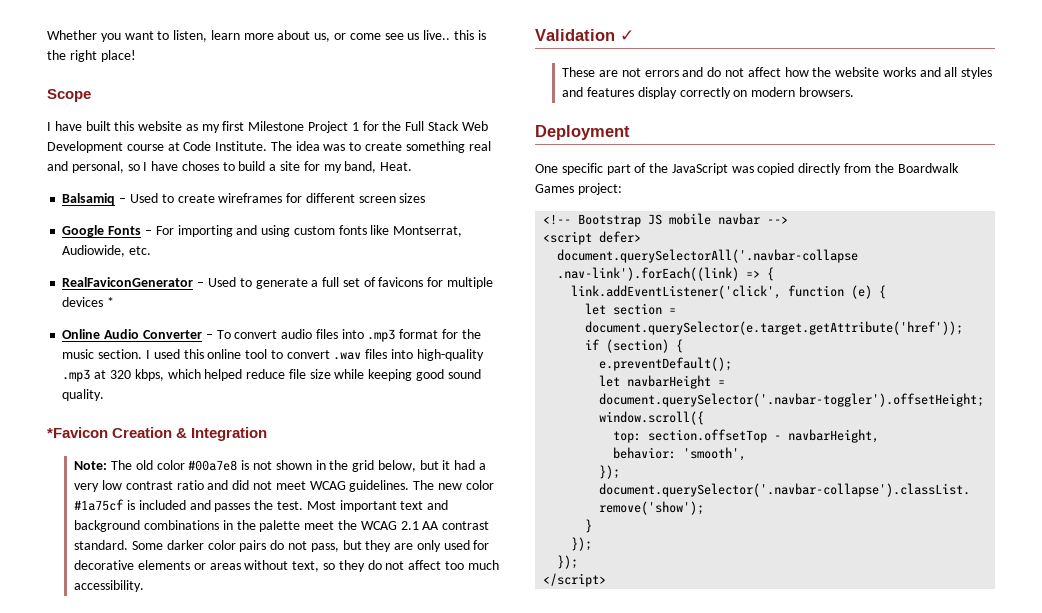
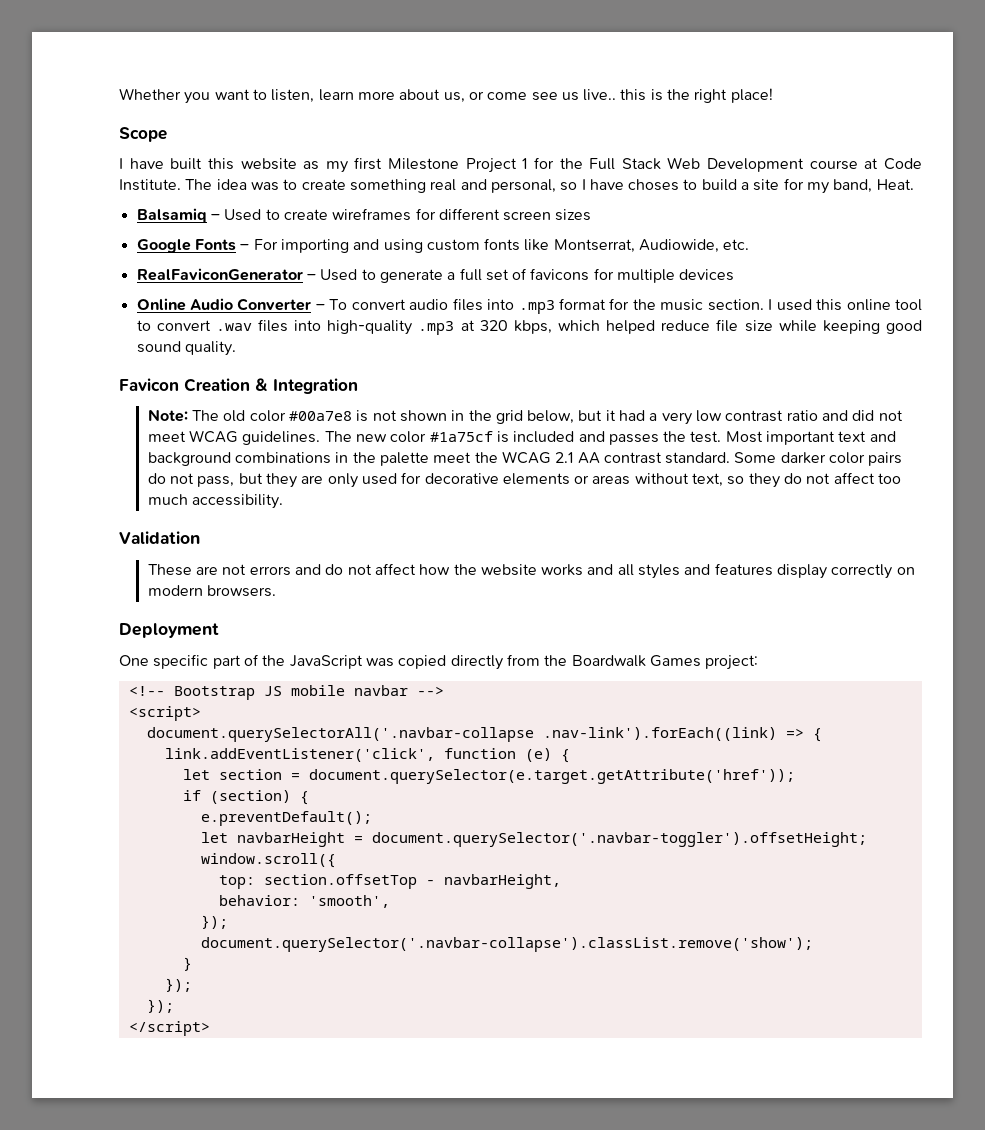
[107,297,115,307] * -> (735, 275) none
[47,427,108,438] *Favicon -> [119,378,179,391] Favicon
[620,30,634,41] ✓ -> (200, 537) none
[543,231,642,245] <script defer> -> [128,706,201,721] <script>

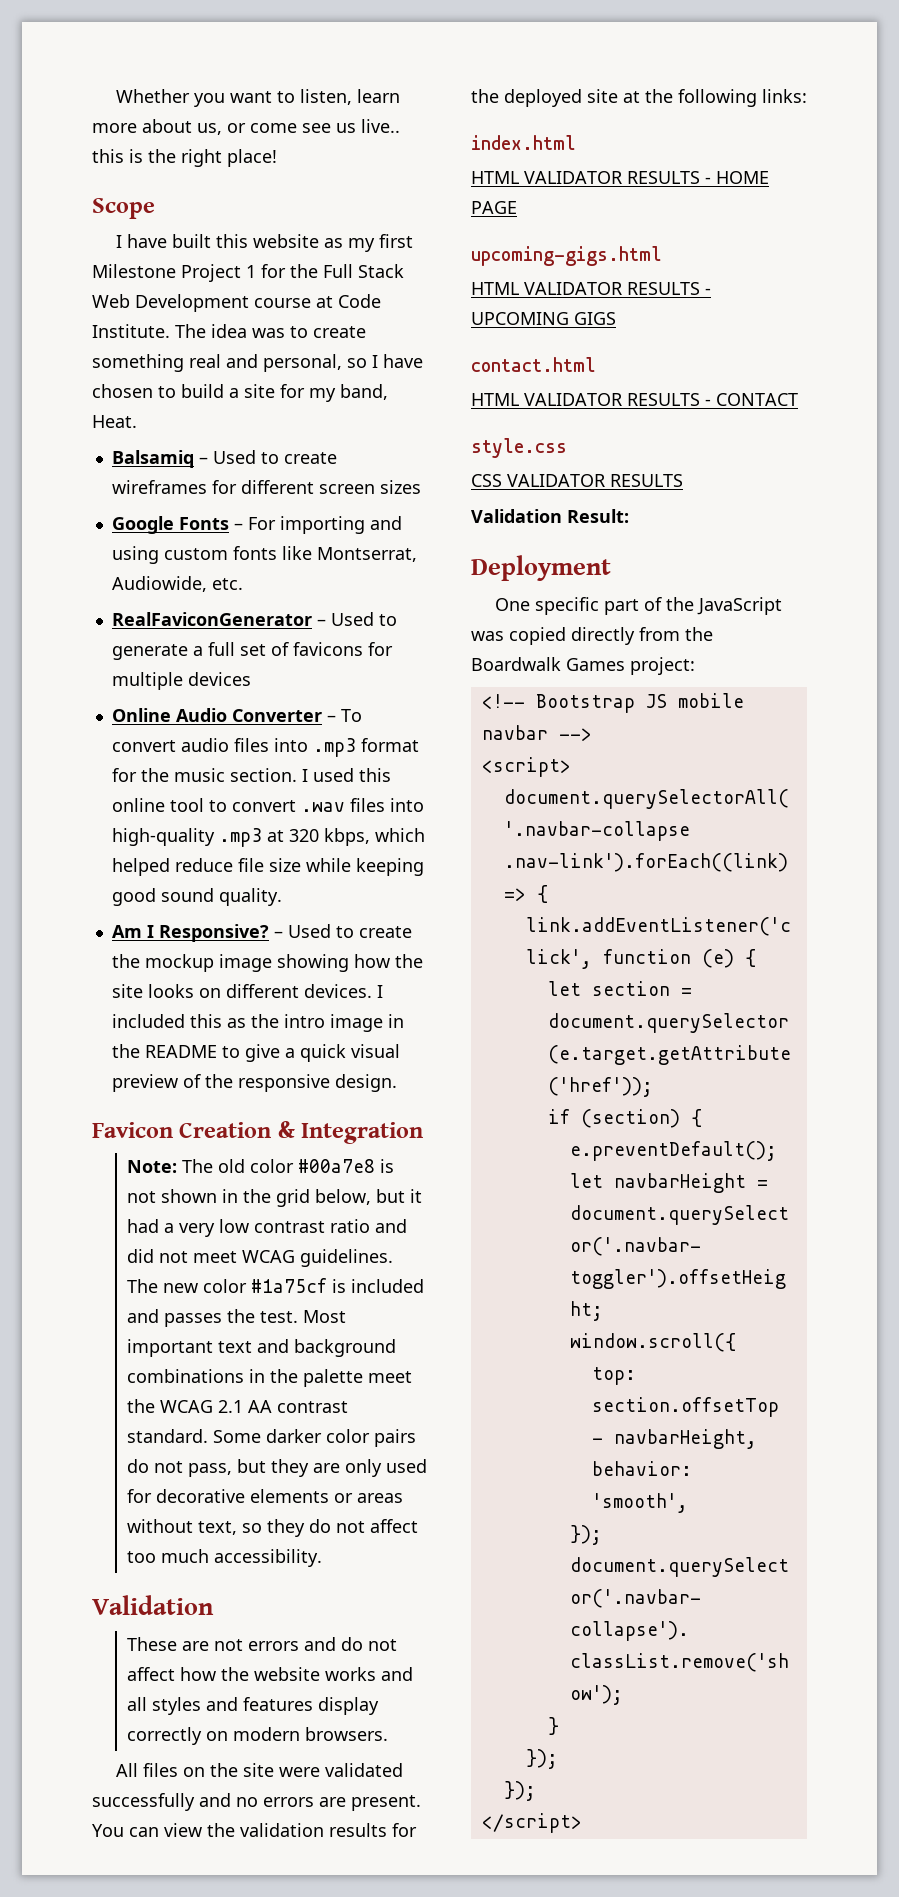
[628,179,680,191] choses -> [92,384,153,398] chosen
(236, 348) none -> [111,924,412,942] [111,954,423,972] [111,984,383,998] [111,1014,404,1032] [111,1044,400,1062] [111,1074,397,1092] // Am I Responsive? – Used to create the mockup image showing how the site looks on different devices. I included this as the intro image in the README to give a quick visual preview of the responsive design.
(276, 591) none -> [116,1763,404,1777] [92,1793,421,1811] [92,1823,417,1837] [471,89,807,107] [471,135,576,150] [471,171,769,184] [471,201,517,214] [471,246,662,266] [471,282,711,295] [471,312,616,325] [471,357,596,372] [471,393,798,406] [471,438,567,458] [471,474,683,487] [471,509,629,523] // All files on the site were validated successfully and no errors are present. You can view the validation results for the deployed site at the following links: // index.html // HTML VALIDATOR RESULTS - HOME PAGE // upcoming-gigs.html // HTML VALIDATOR RESULTS - UPCOMING GIGS // contact.html // HTML VALIDATOR RESULTS - CONTACT // style.css // CSS VALIDATOR RESULTS // Validation Result:

